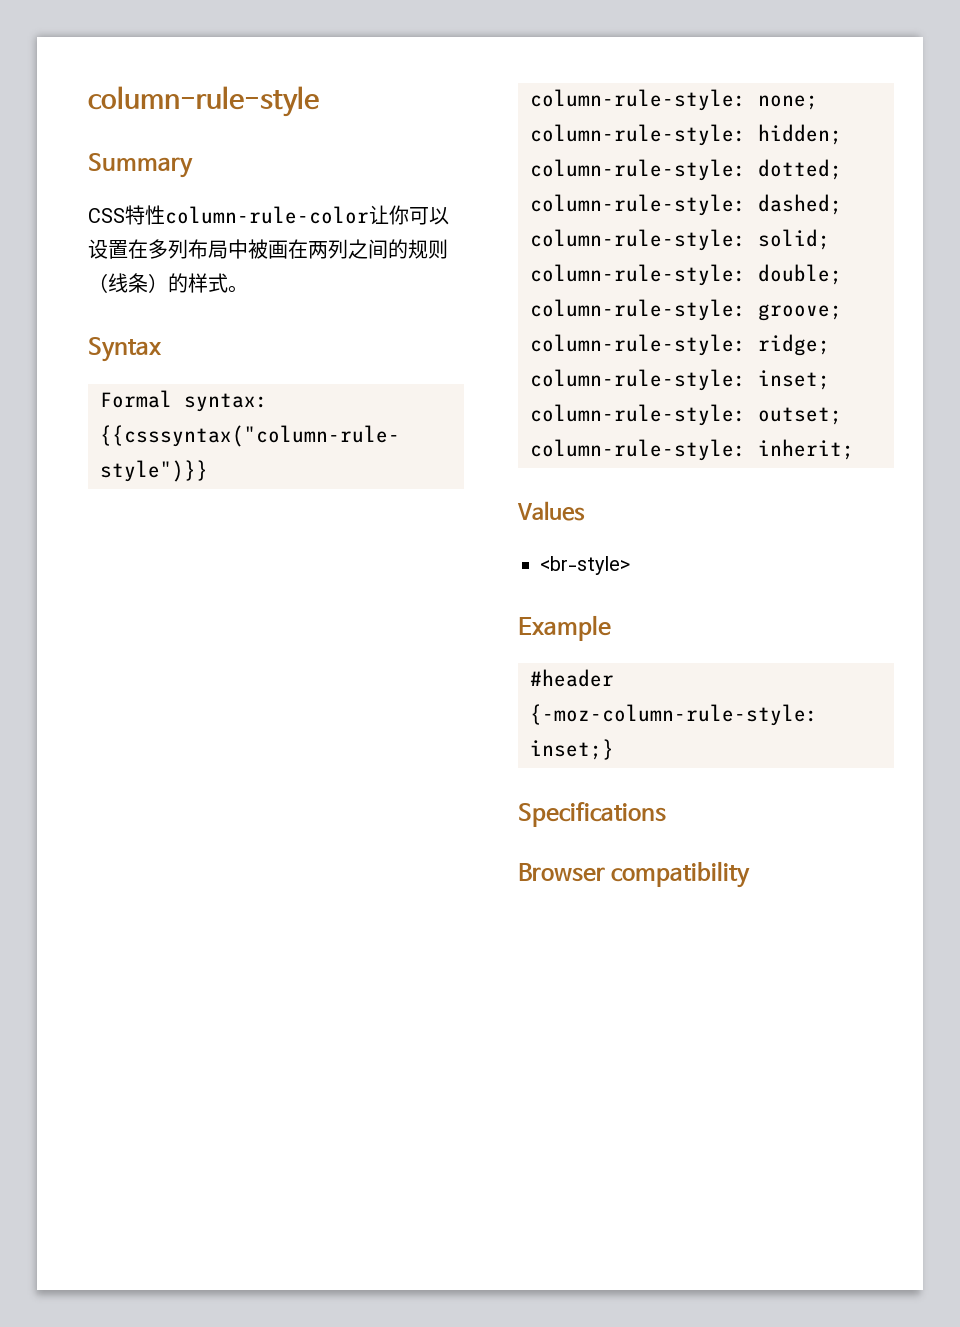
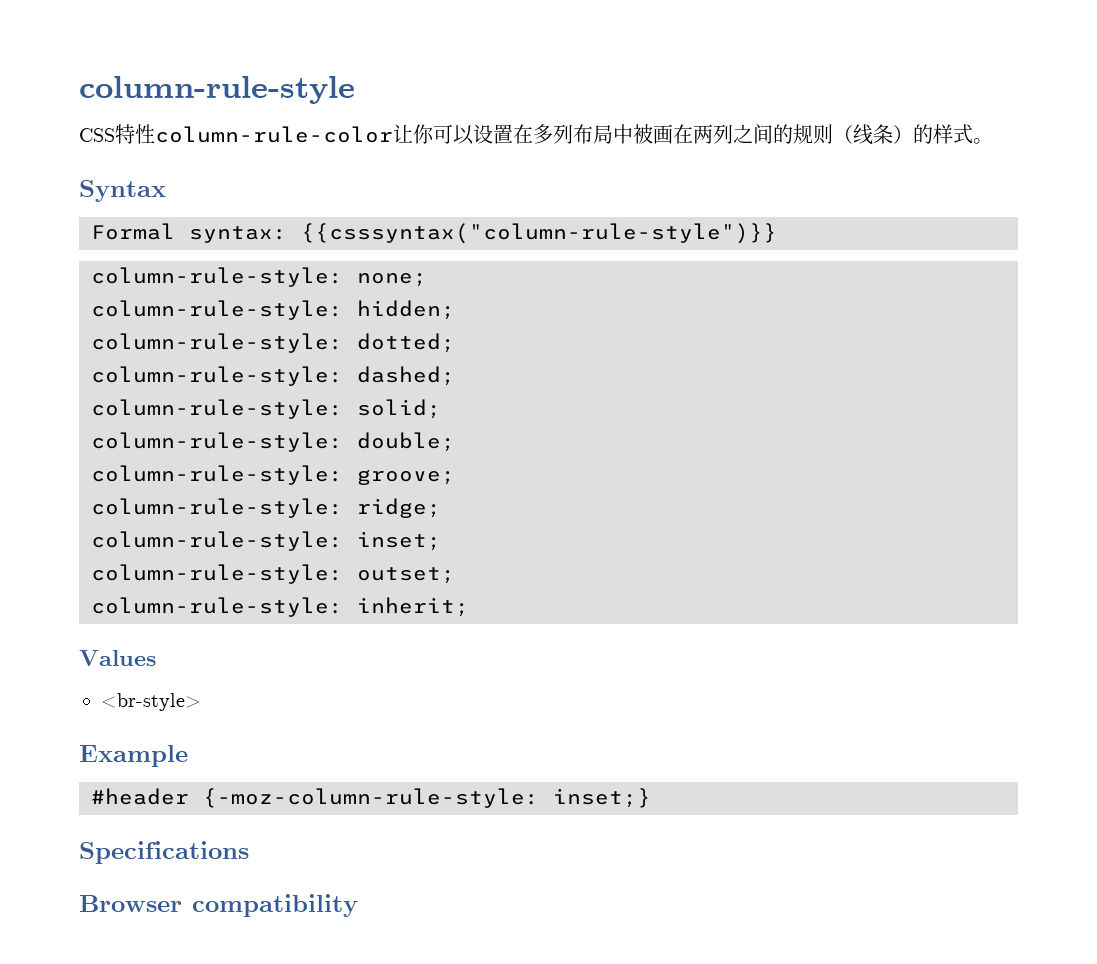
[88,153,193,178] // Summary -> (355, 90) none

